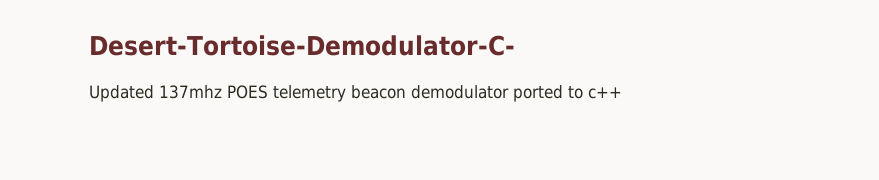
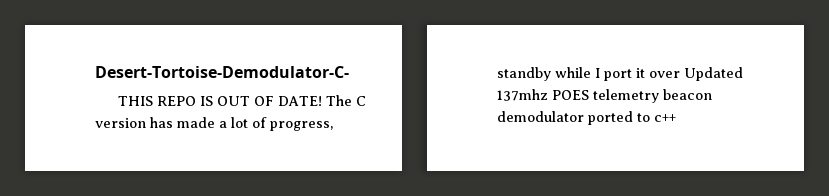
(515, 45) none -> [117,95,366,106] [95,117,333,131] [497,67,680,81] THIS REPO IS OUT OF DATE! The C version has made a lot of progress, standby while I port it over

